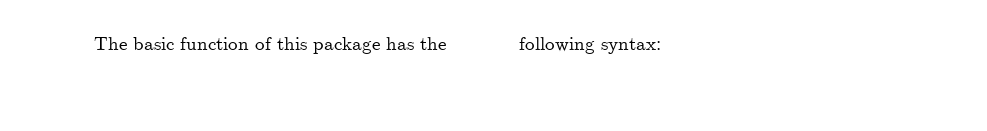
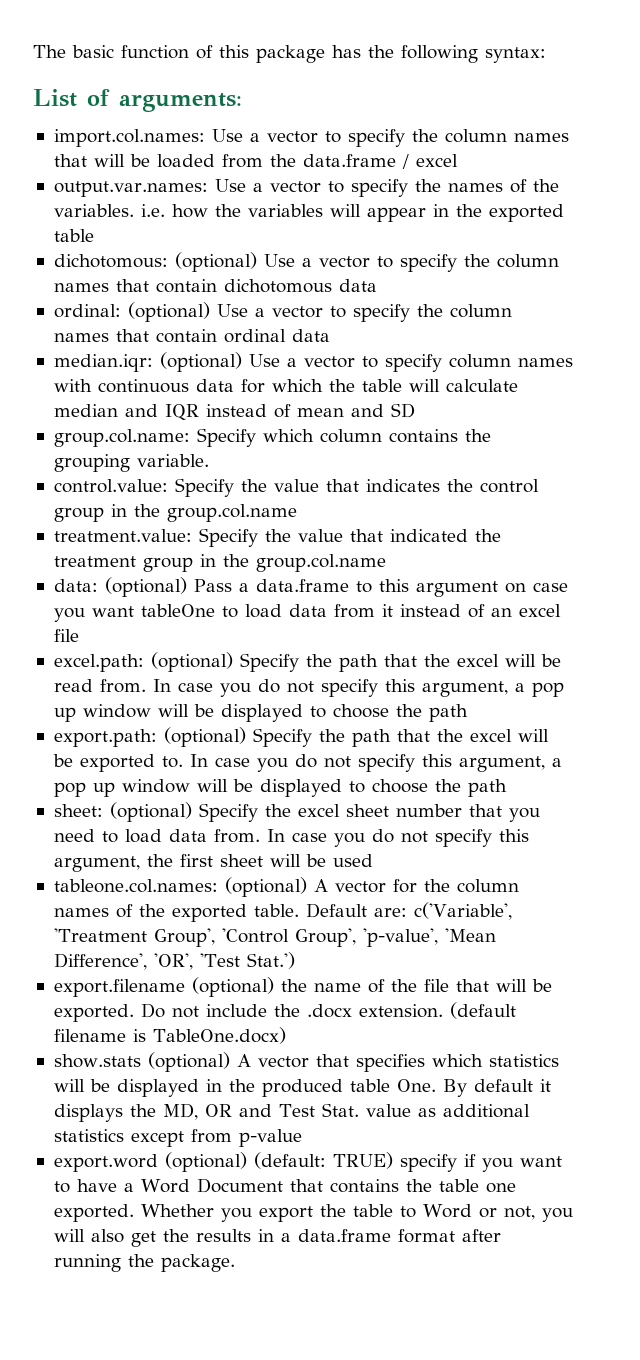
(661, 46) none -> [33,89,242,112] [53,129,569,147] [53,154,458,169] [53,179,559,197] [53,204,564,222] [53,229,94,242] [53,252,559,272] [53,279,377,293] [53,302,512,322] [53,329,330,343] [53,352,573,372] [53,379,518,393] [53,403,415,421] [53,428,491,447] [53,454,209,472] [53,478,539,497] [53,504,297,522] [53,528,501,547] [53,554,386,572] [53,577,568,597] [53,604,561,622] [53,629,79,642] [53,652,561,672] [53,679,564,697] [53,704,468,722] [53,727,549,747] [52,754,562,772] [53,779,507,797] [53,802,540,822] [53,829,529,847] [53,854,373,872] [53,877,519,897] [53,902,512,922] [53,928,496,947] [53,952,295,970] [53,977,552,997] [53,1002,516,1022] [53,1027,286,1044] [53,1052,559,1072] [53,1079,551,1097] [53,1103,530,1122] [53,1129,302,1147] [53,1152,562,1172] [53,1178,516,1193] [53,1204,573,1222] [53,1229,501,1247] [53,1254,235,1272] // List of arguments: // import.col.names: Use a vector to specify the column names that will be loaded from the data.frame / excel // output.var.names: Use a vector to specify the names of the variables. i.e. how the variables will appear in the exported table // dichotomous: (optional) Use a vector to specify the column names that contain dichotomous data // ordinal: (optional) Use a vector to specify the column names that contain ordinal data // median.iqr: (optional) Use a vector to specify column names with continuous data for which the table will calculate median and IQR instead of mean and SD // group.col.name: Specify which column contains the grouping variable. // control.value: Specify the value that indicates the control group in the group.col.name // treatment.value: Specify the value that indicated the treatment group in the group.col.name // data: (optional) Pass a data.frame to this argument on case you want tableOne to load data from it instead of an excel file // excel.path: (optional) Specify the path that the excel will be read from. In case you do not specify this argument, a pop up window will be displayed to choose the path // export.path: (optional) Specify the path that the excel will be exported to. In case you do not specify this argument, a pop up window will be displayed to choose the path // sheet: (optional) Specify the excel sheet number that you need to load data from. In case you do not specify this argument, the first sheet will be used // tableone.col.names: (optional) A vector for the column names of the exported table. Default are: c('Variable', 'Treatment Group', 'Control Group', 'p-value', 'Mean Difference', 'OR', 'Test Stat.') // export.filename (optional) the name of the file that will be exported. Do not include the .docx extension. (default filename is TableOne.docx) // show.stats (optional) A vector that specifies which statistics will be displayed in the produced table One. By default it displays the MD, OR and Test Stat. value as additional statistics except from p-value // export.word (optional) (default: TRUE) specify if you want to have a Word Document that contains the table one exported. Whether you export the table to Word or not, you will also get the results in a data.frame format after running the package.

